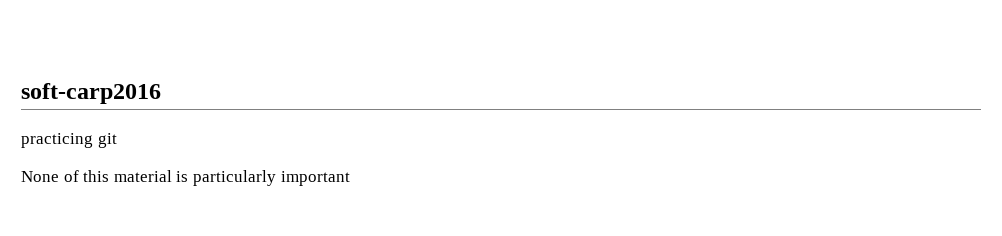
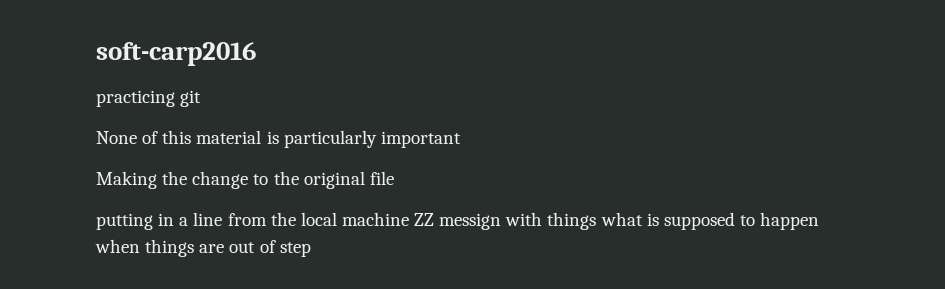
(350, 178) none -> [96,171,394,189] [96,212,820,230] [95,239,311,257] // Making the change to the original file // putting in a line from the local machine ZZ messign with things what is supposed to happen when things are out of step

